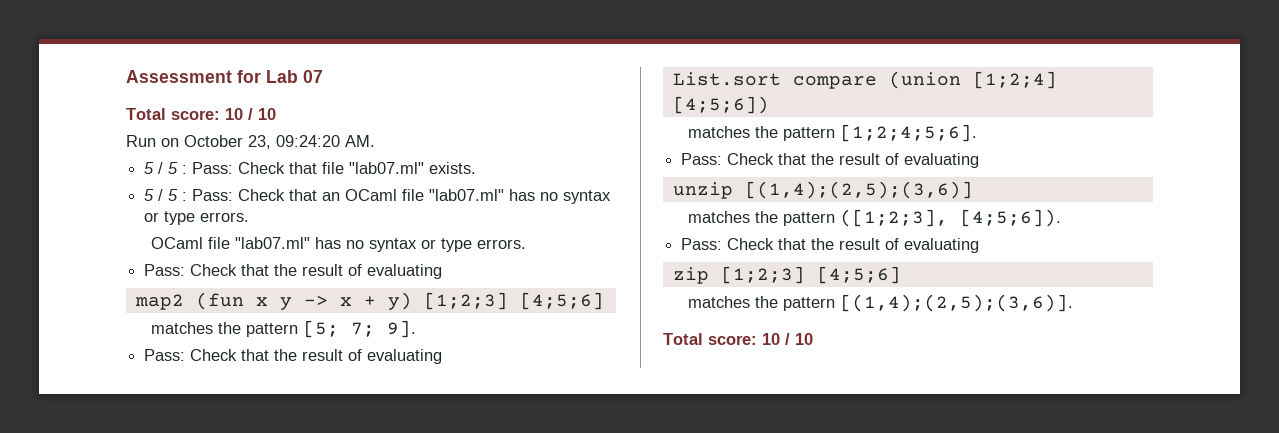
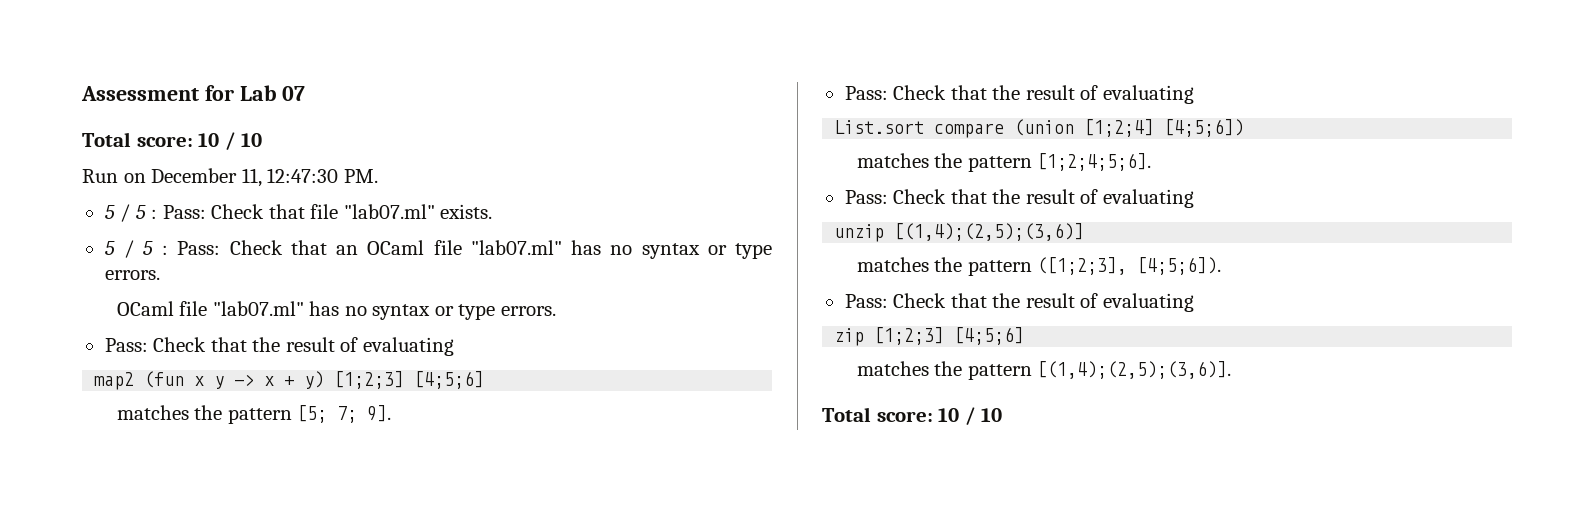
[184,135,375,149] October 23, 09:24:20 AM. -> [151,168,378,187] December 11, 12:47:30 PM.

